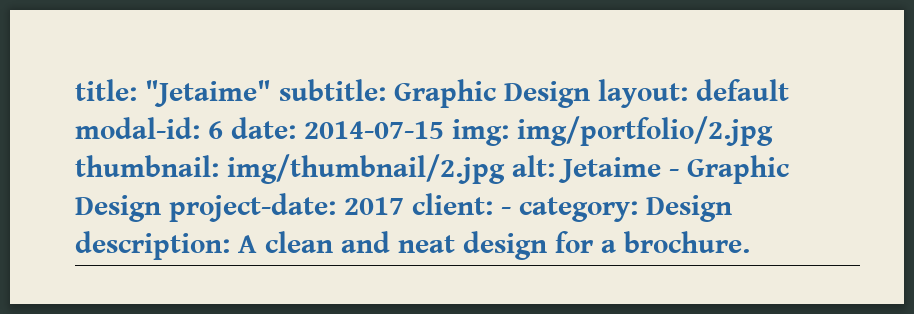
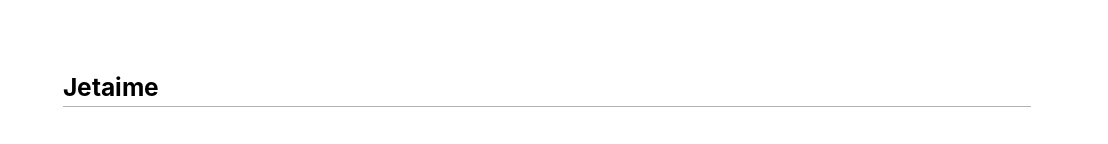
[75,79,789,108] [75,116,773,146] [75,154,789,184] [75,193,732,222] [75,231,750,260] title: "Jetaime" subtitle: Graphic Design layout: default modal-id: 6 date: 2014-07-15 img: img/portfolio/2.jpg thumbnail: img/thumbnail/2.jpg alt: Jetaime - Graphic Design project-date: 2017 client: - category: Design description: A clean and neat design for a brochure. -> [63,76,159,96] Jetaime

